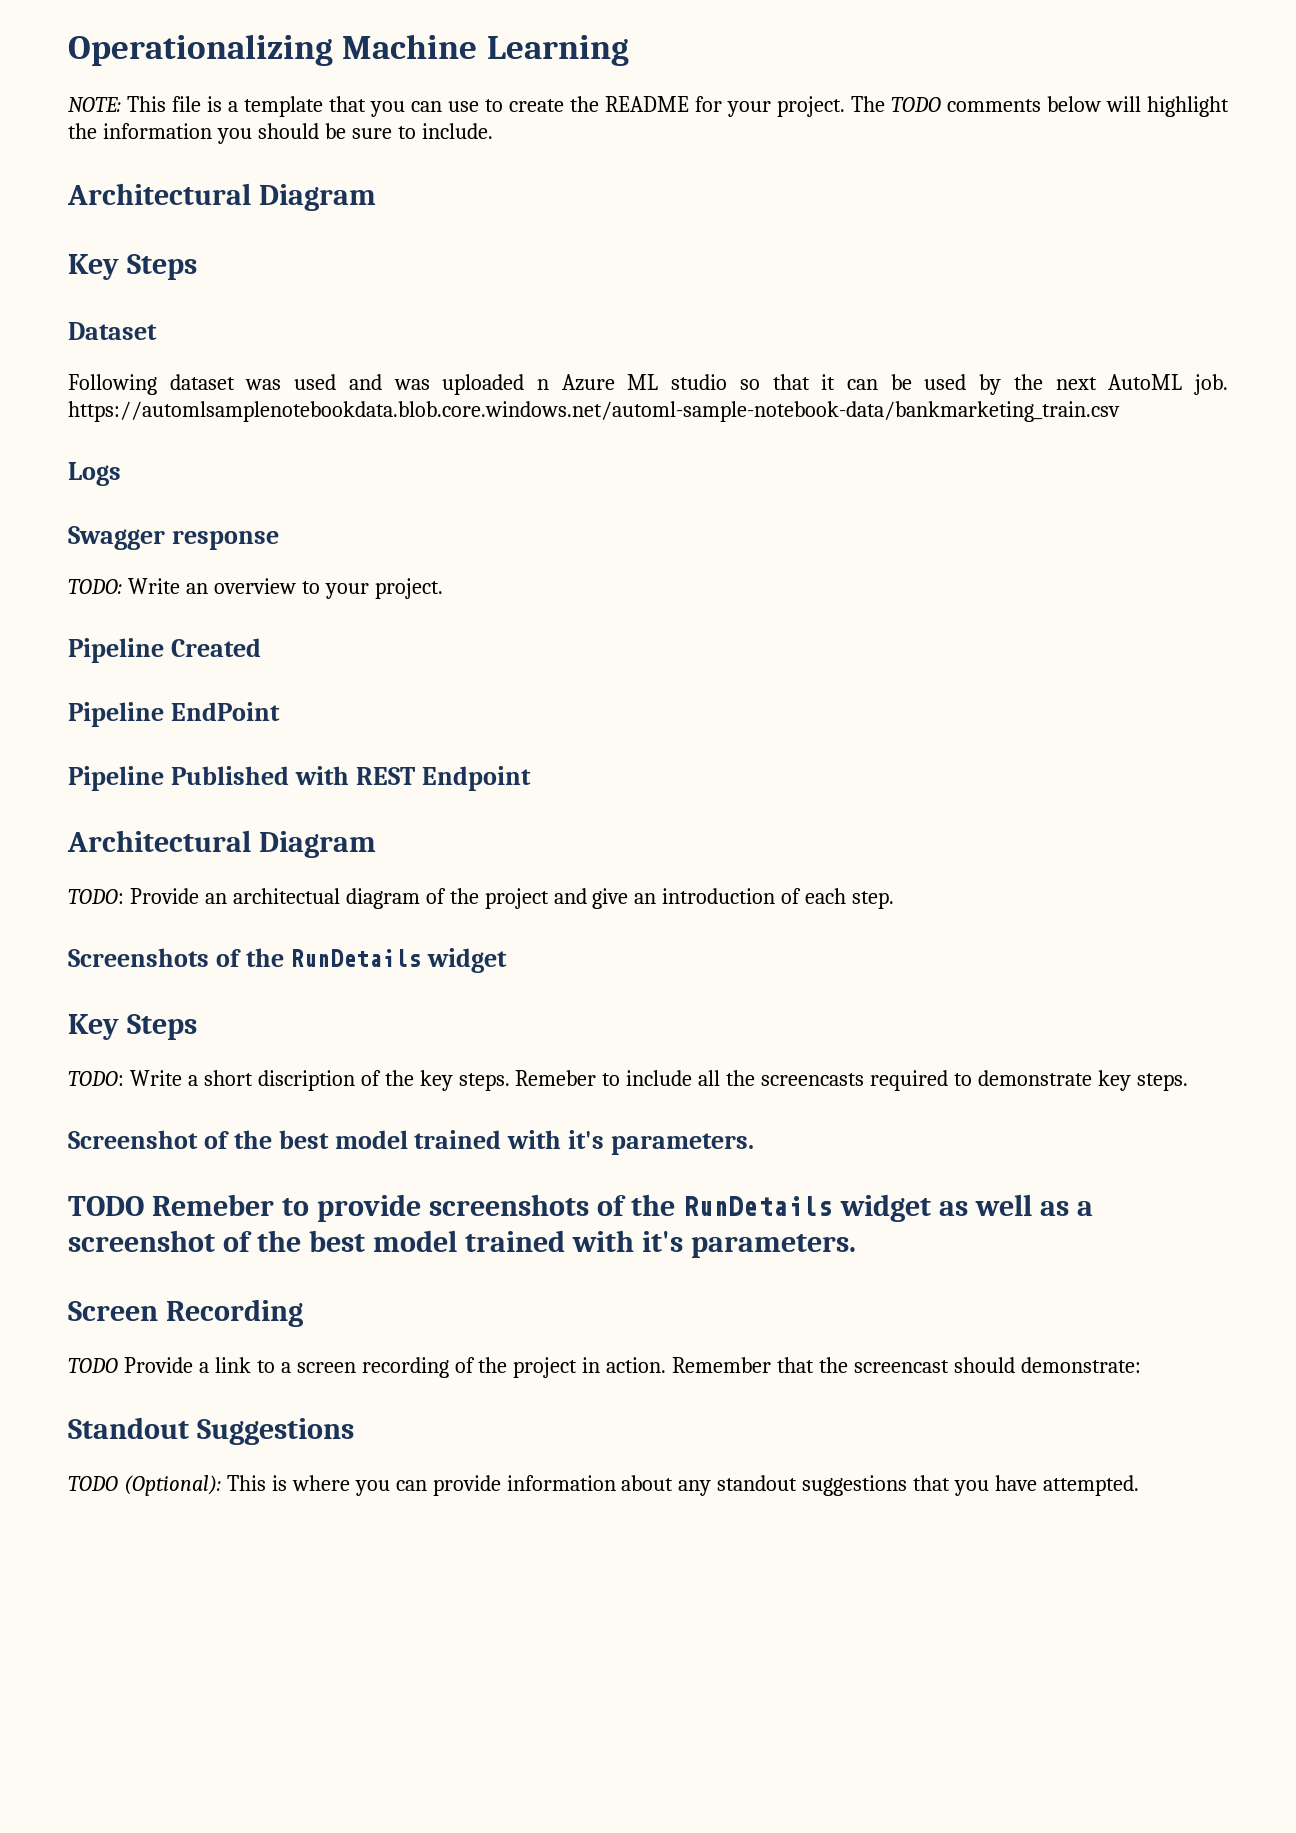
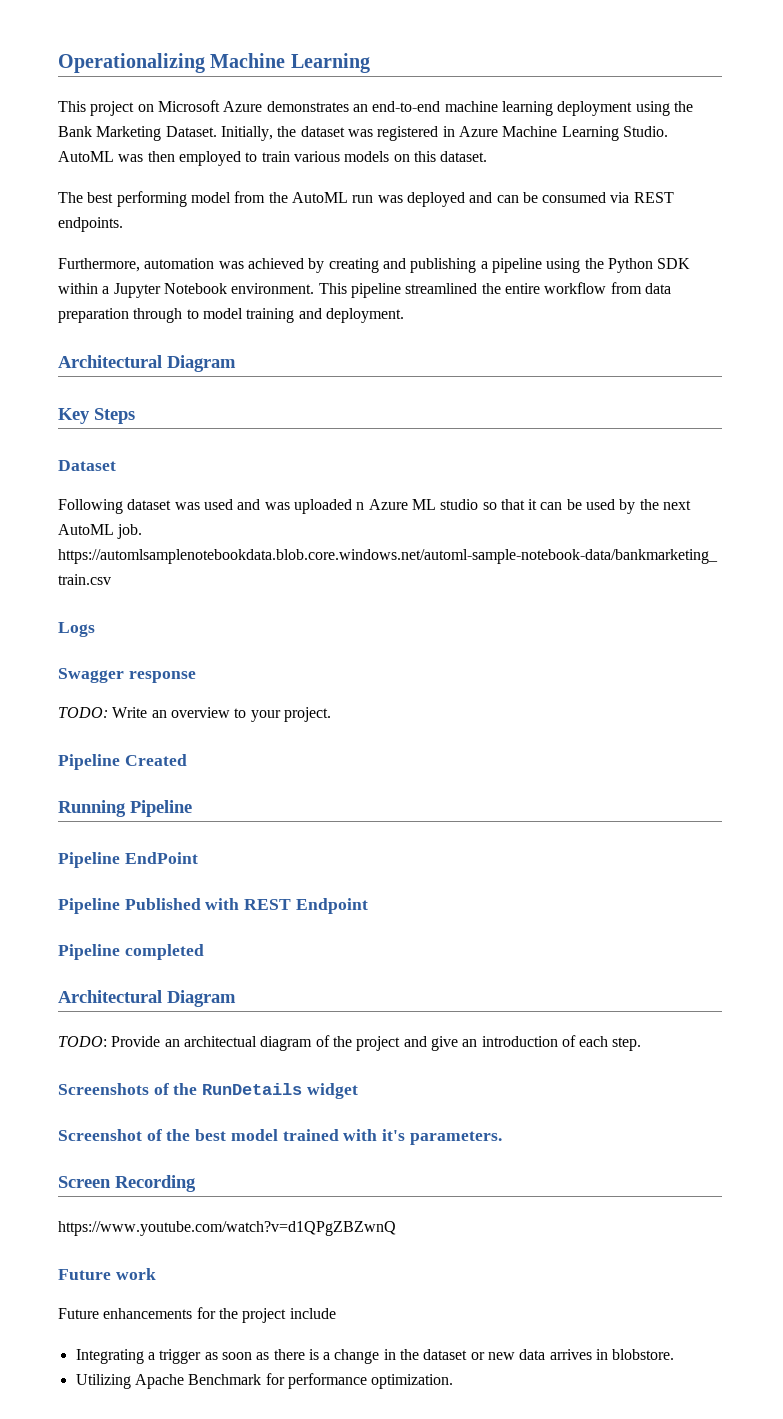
[68,96,1229,117] [68,123,493,144] NOTE: This file is a template that you can use to create the README for your project. The TODO comments below will highlight the information you should be sure to include. -> [58,100,693,116] [58,126,668,141] [58,151,488,166] [58,191,674,207] [58,217,123,232] [58,258,691,273] [58,282,671,298] [58,308,404,323] This project on Microsoft Azure demonstrates an end-to-end machine learning deployment using the Bank Marketing Dataset. Initially, the dataset was registered in Azure Machine Learning Studio. AutoML was then employed to train various models on this dataset. // The best performing model from the AutoML run was deployed and can be consumed via REST endpoints. // Furthermore, automation was achieved by creating and publishing a pipeline using the Python SDK within a Jupyter Notebook environment. This pipeline streamlined the entire workflow from data preparation through to model training and deployment.
(261, 647) none -> [58,800,192,817] // Running Pipeline
(531, 778) none -> [58,944,204,960] // Pipeline completed
[68,1014,197,1040] [68,1070,1188,1091] // Key Steps // TODO: Write a short discription of the key steps. Remeber to include all the screencasts required to demonstrate key steps. -> (358, 1091) none
[68,1194,1093,1222] [68,1230,856,1258] [68,1299,303,1327] [68,1357,1141,1378] [68,1417,354,1445] [68,1475,1140,1496] TODO Remeber to provide screenshots of the RunDetails widget as well as a screenshot of the best model trained with it's parameters. // Screen Recording // TODO Provide a link to a screen recording of the project in action. Remember that the screencast should demonstrate: // Standout Suggestions // TODO (Optional): This is where you can provide information about any standout suggestions that you have attempted. -> [58,1175,196,1192] [58,1221,396,1236] [58,1268,156,1280] [58,1307,336,1323] [75,1349,675,1364] [75,1373,454,1389] Screen Recording // https://www.youtube.com/watch?v=d1QPgZBZwnQ // Future work // Future enhancements for the project include // Integrating a trigger as soon as there is a change in the dataset or new data arrives in blobstore. // Utilizing Apache Benchmark for performance optimization.

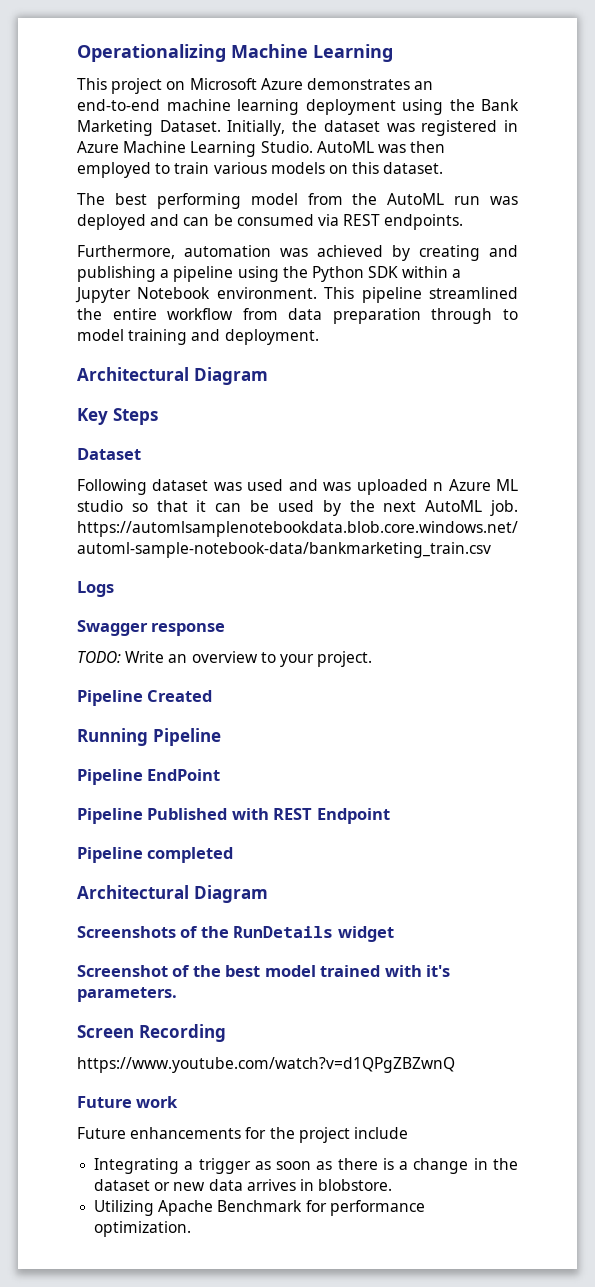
[58,1035,642,1051] // TODO: Provide an architectual diagram of the project and give an introduction of each step. -> (268, 894) none

